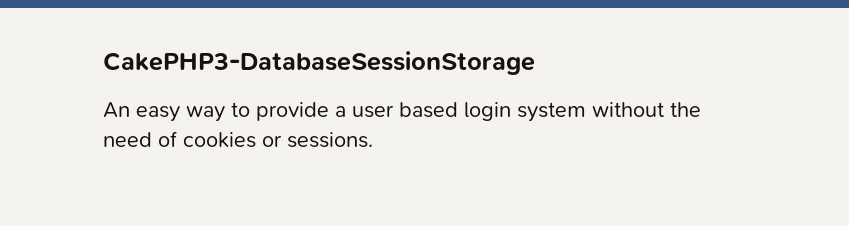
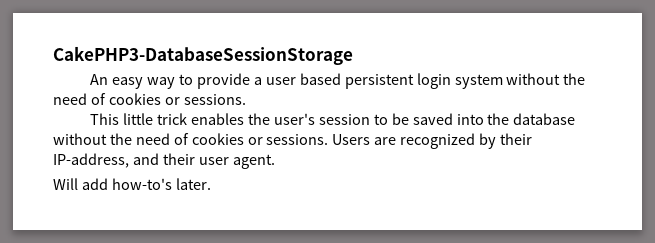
(458, 110) none -> [344,74,414,89] persistent
(373, 140) none -> [90,113,576,125] [53,133,533,149] [53,153,275,169] [53,178,211,190] // This little trick enables the user's session to be saved into the database without the need of cookies or sessions. Users are recognized by their IP-address, and their user agent. // Will add how-to's later.

